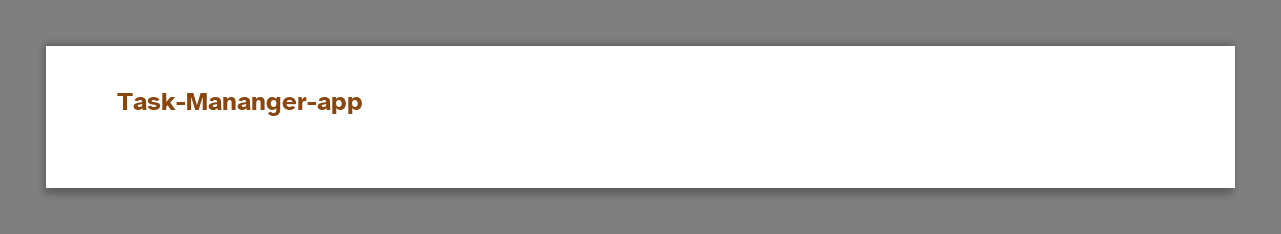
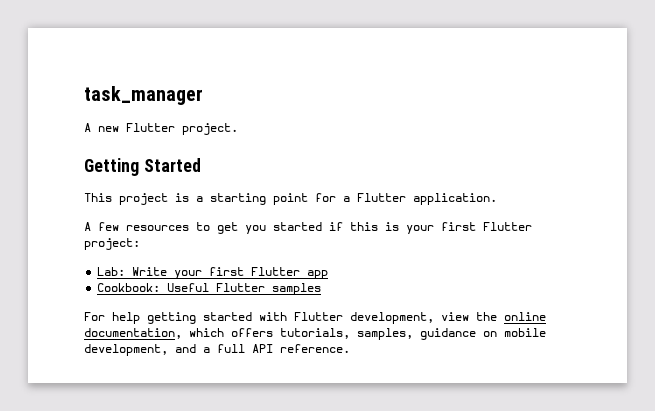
[117,93,363,116] Task-Mananger-app -> [84,86,203,105] [84,123,238,135] [84,158,201,176] [84,193,497,205] [84,222,532,234] [84,238,140,250] [97,267,329,279] [97,283,322,295] [84,312,546,324] [84,328,546,340] [84,344,350,356] task_manager // A new Flutter project. // Getting Started // This project is a starting point for a Flutter application. // A few resources to get you started if this is your first Flutter project: // Lab: Write your first Flutter app // Cookbook: Useful Flutter samples // For help getting started with Flutter development, view the online documentation, which offers tutorials, samples, guidance on mobile development, and a full API reference.

